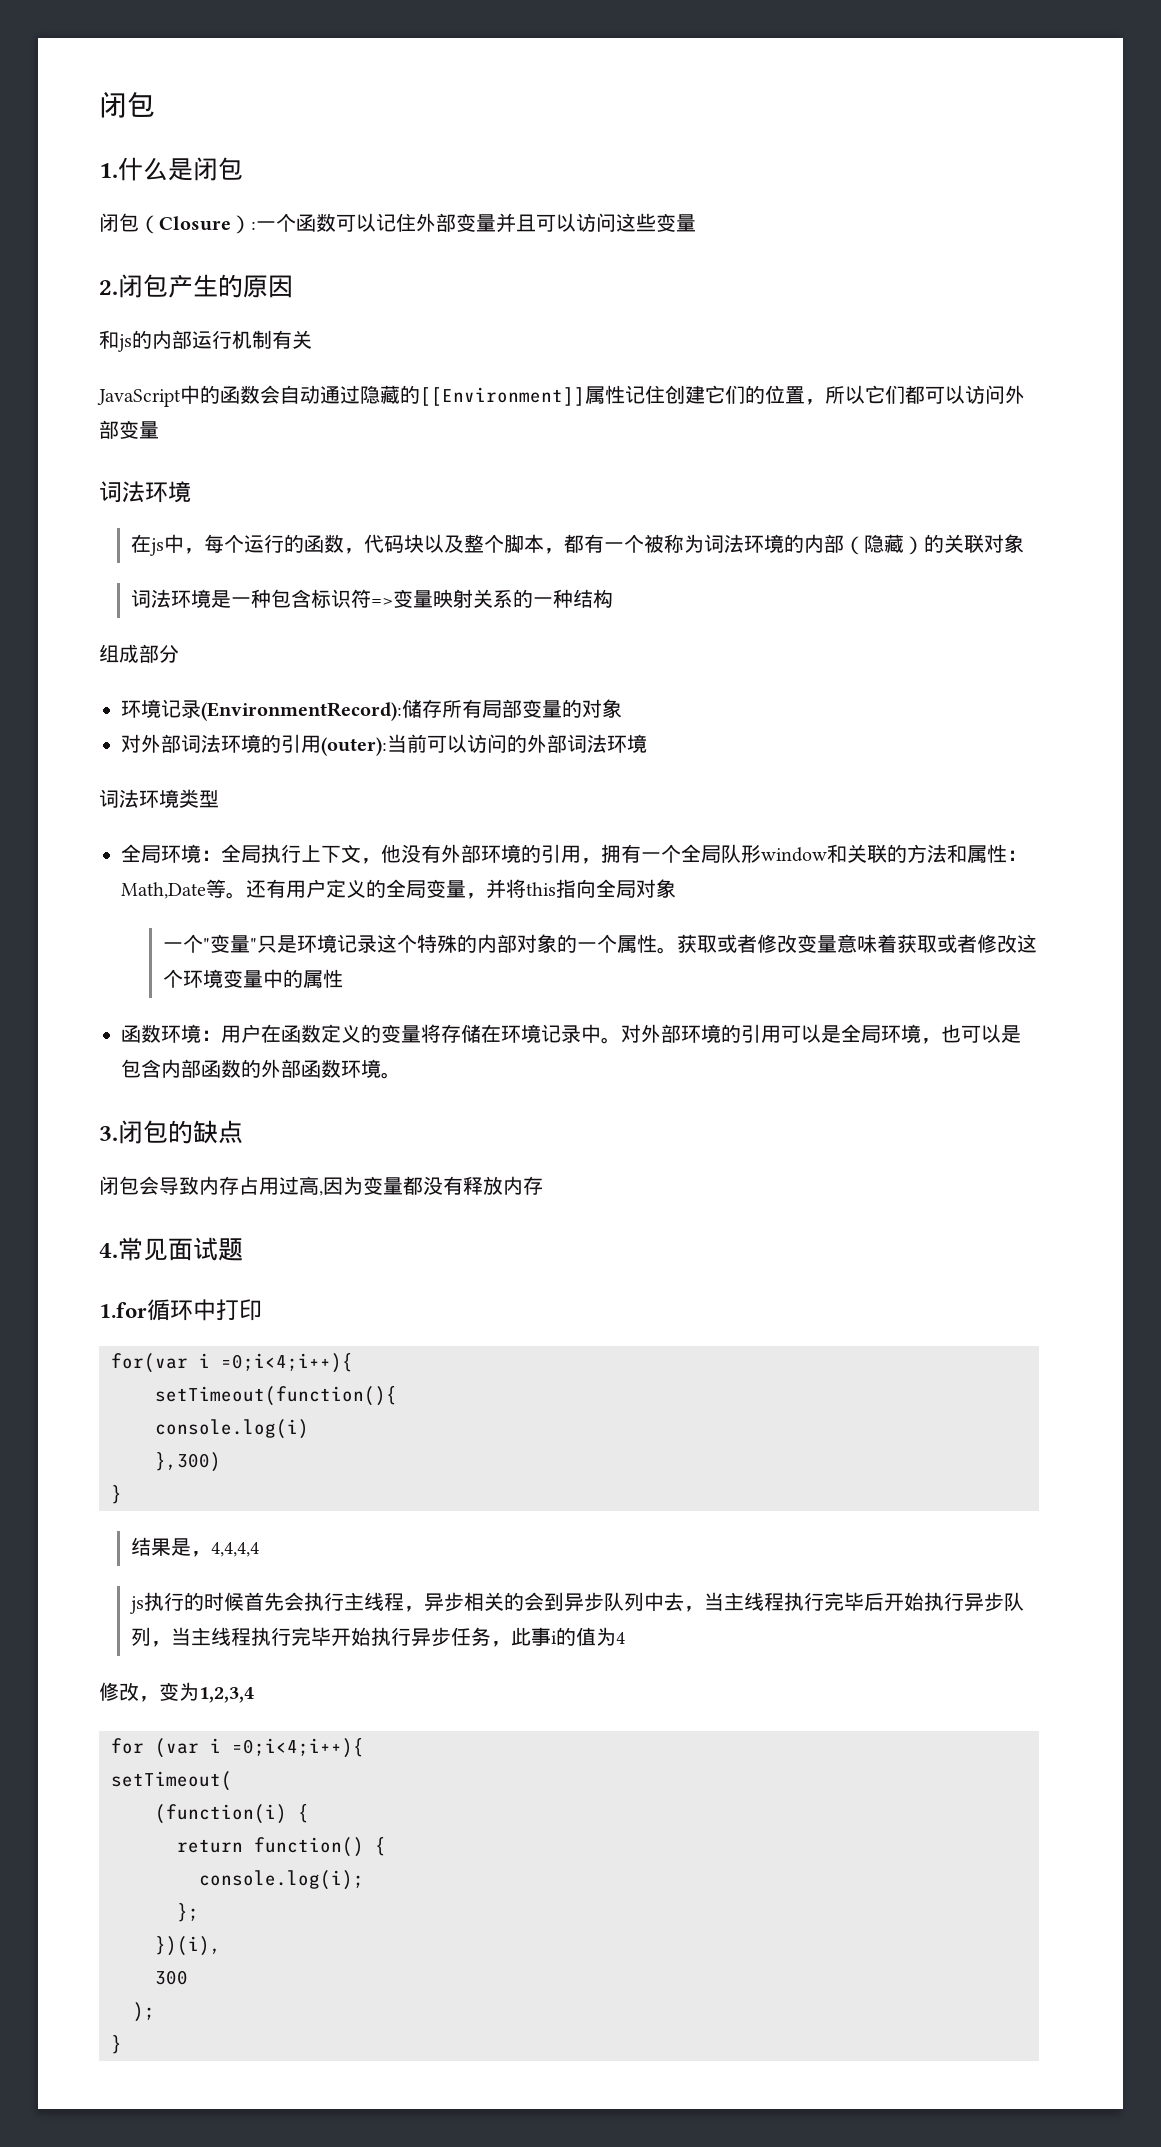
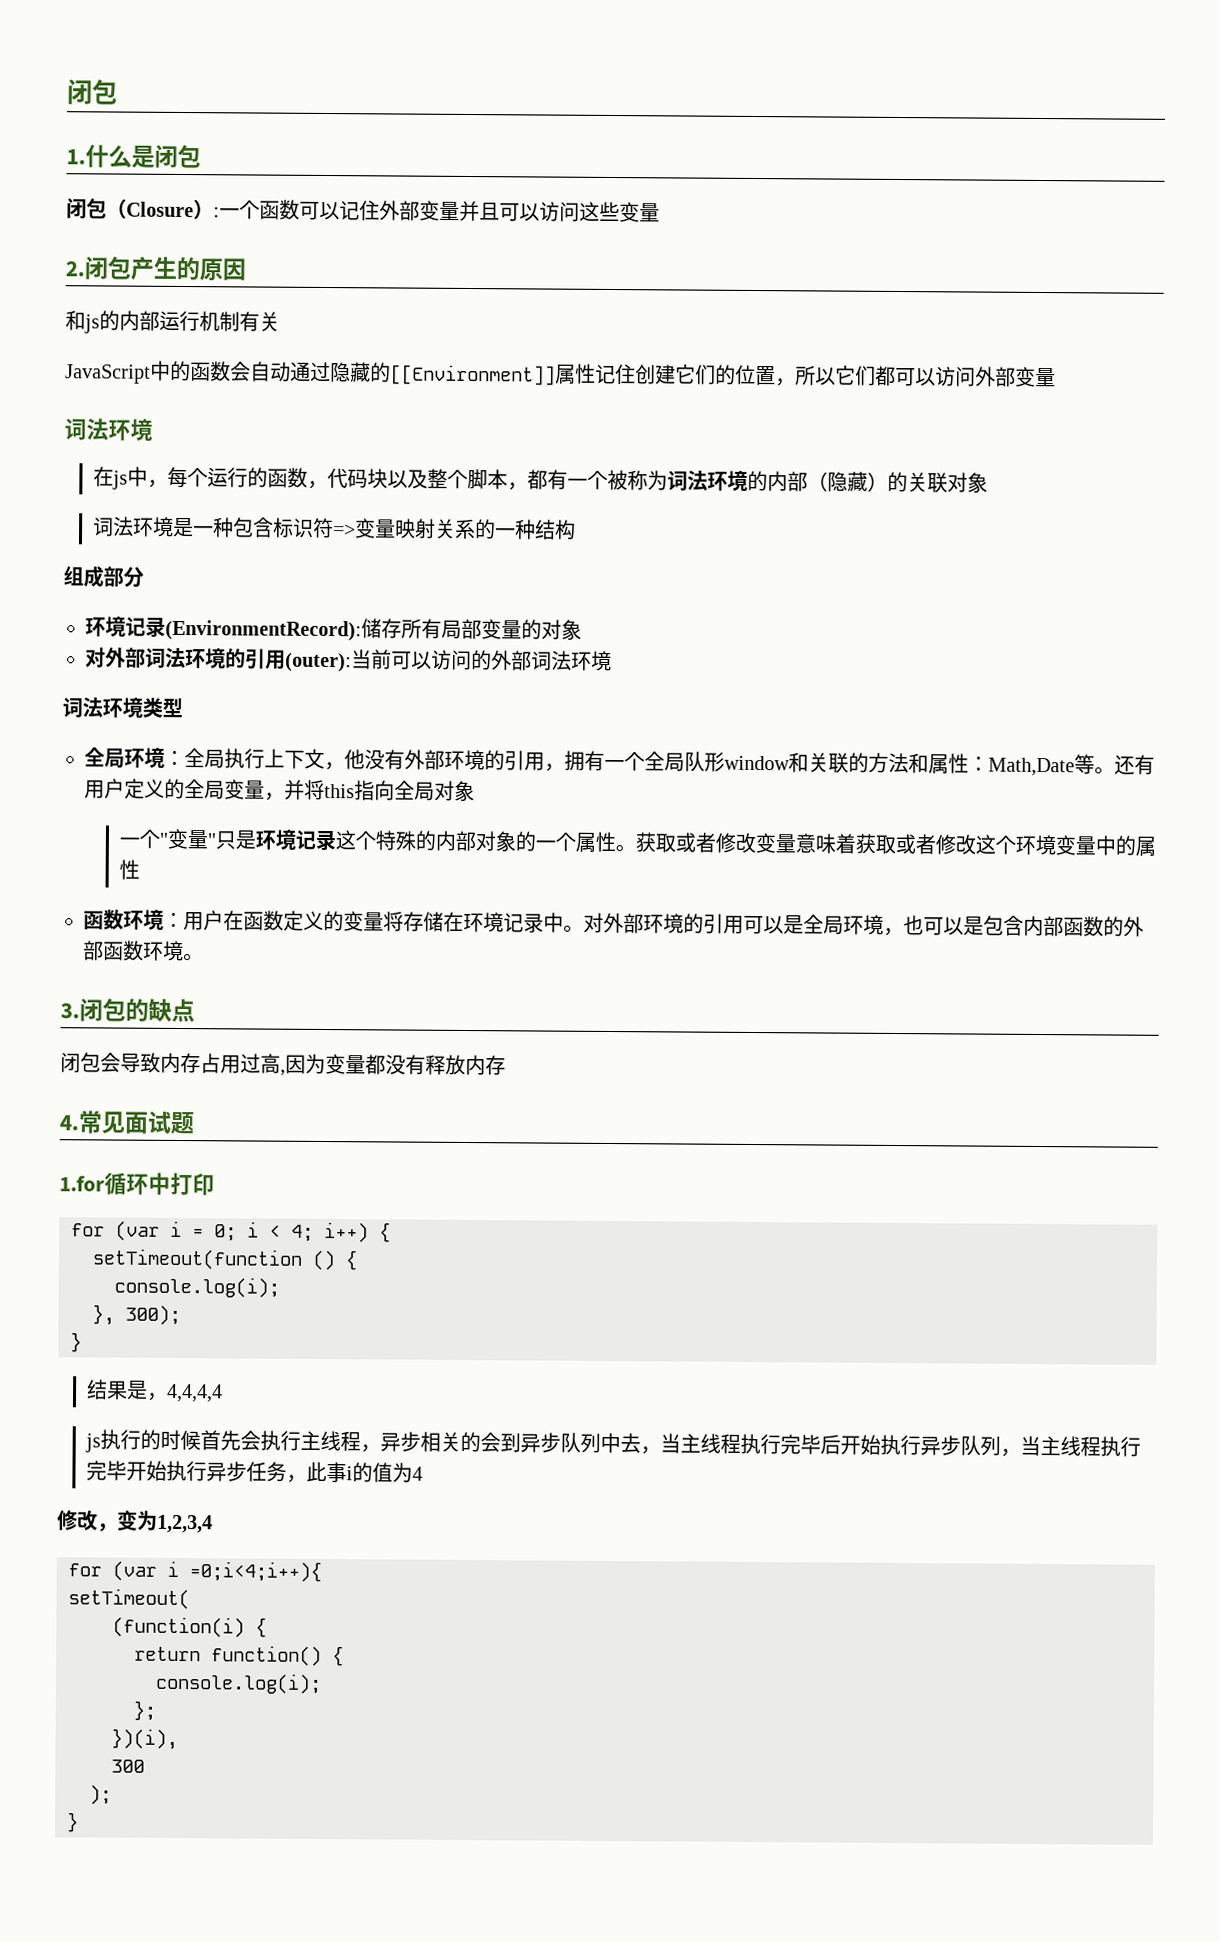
[111,1353,353,1373] [155,1386,397,1406] [155,1419,309,1439] [155,1452,221,1472] for(var i =0;i<4;i++){ // setTimeout(function(){ // console.log(i) // },300) -> [71,1220,391,1243] [92,1248,358,1271] [114,1276,280,1298] [92,1304,181,1326] for (var i = 0; i < 4; i++) { // setTimeout(function () { // console.log(i); // }, 300);

